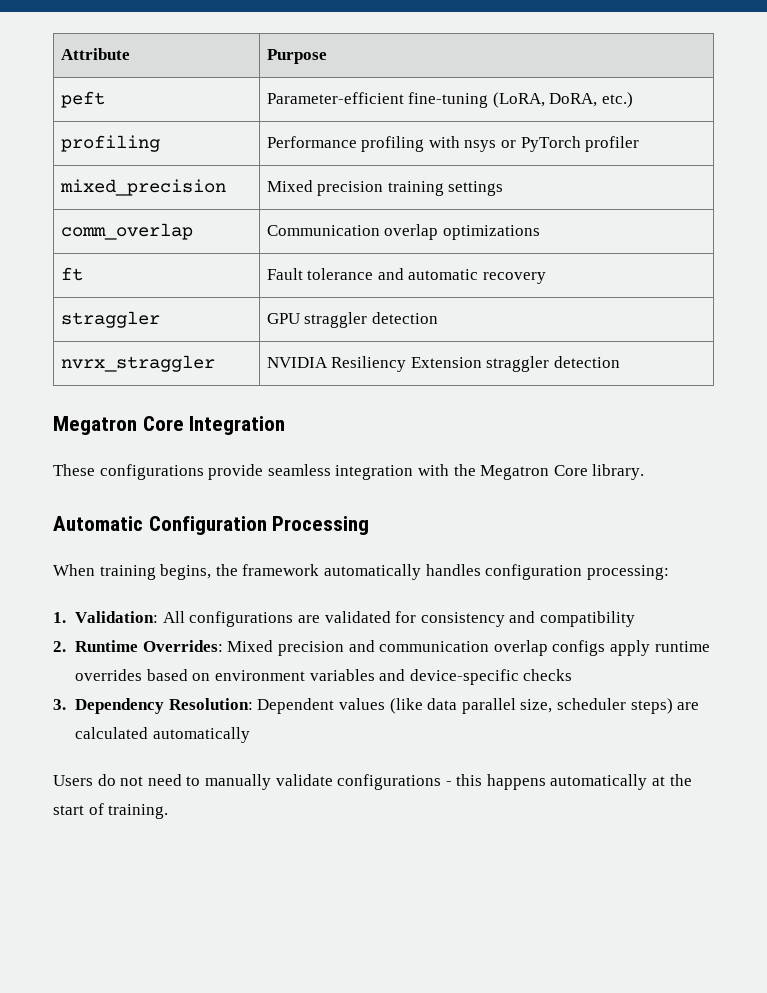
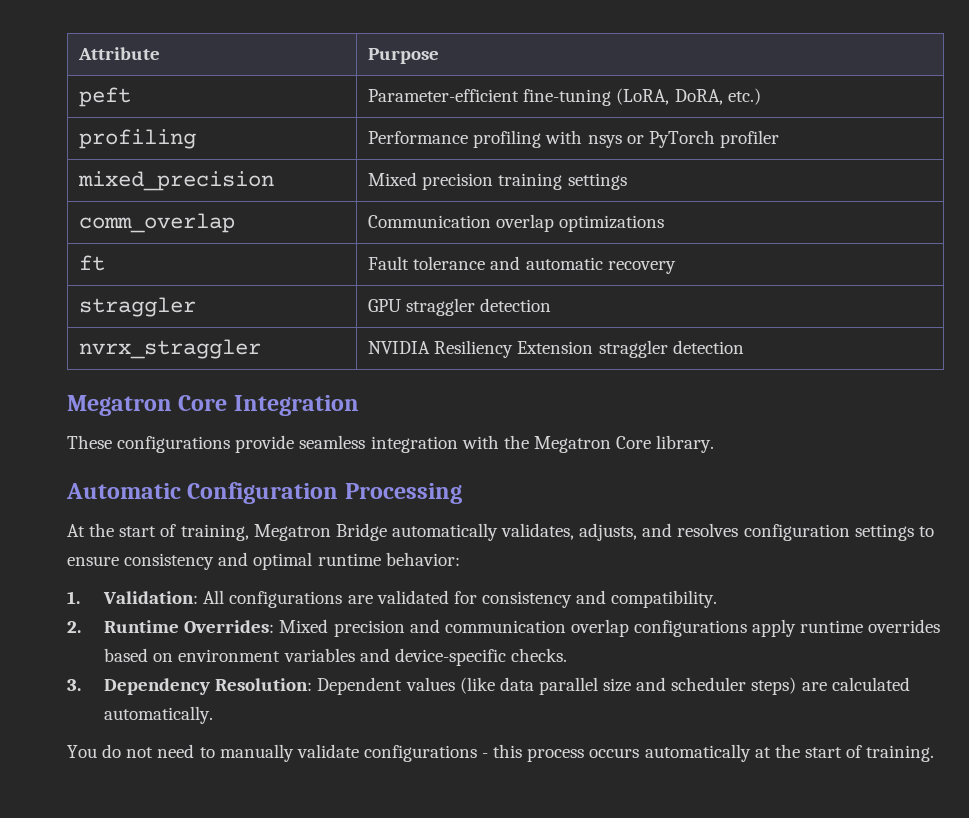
[53,564,669,580] When training begins, the framework automatically handles configuration processing: -> [67,523,934,541] [67,552,460,570] At the start of training, Megatron Bridge automatically validates, adjusts, and resolves configuration settings to ensure consistency and optimal runtime behavior:
[539,611,635,627] compatibility -> [611,590,718,608] compatibility.
[552,640,606,656] configs -> [634,620,748,637] configurations
[523,669,573,681] checks -> [510,648,567,662] checks.
[520,699,553,713] size, -> [603,677,667,692] size and
[152,727,250,743] [53,775,93,786] automatically // Users -> [104,706,214,724] [67,745,97,758] automatically. // You
[486,774,546,790] happens -> [527,748,640,762] process occurs

